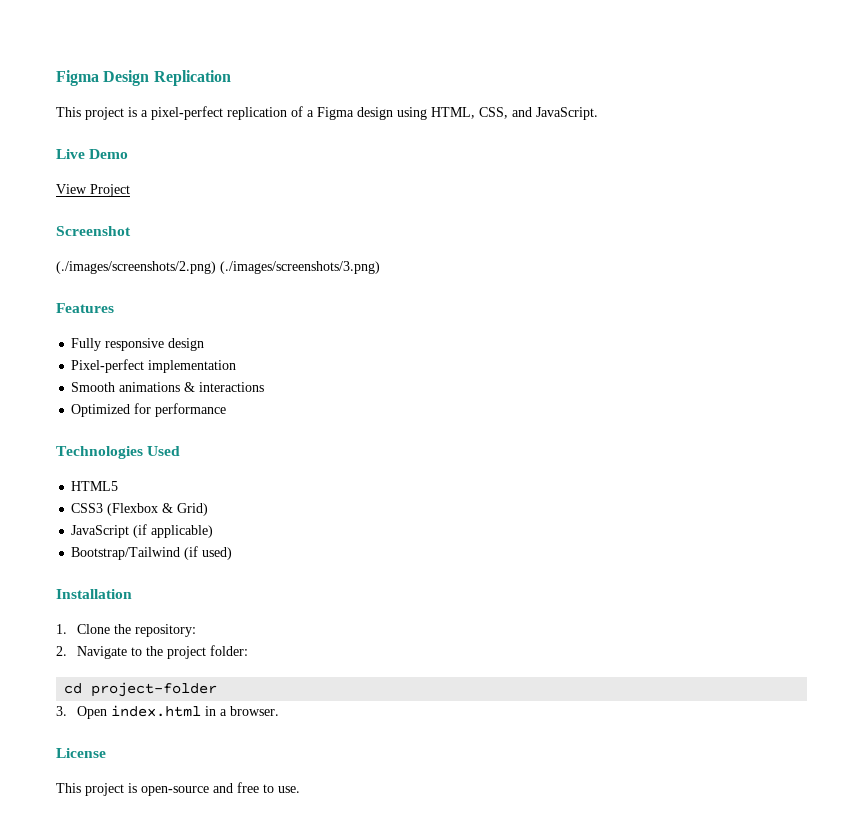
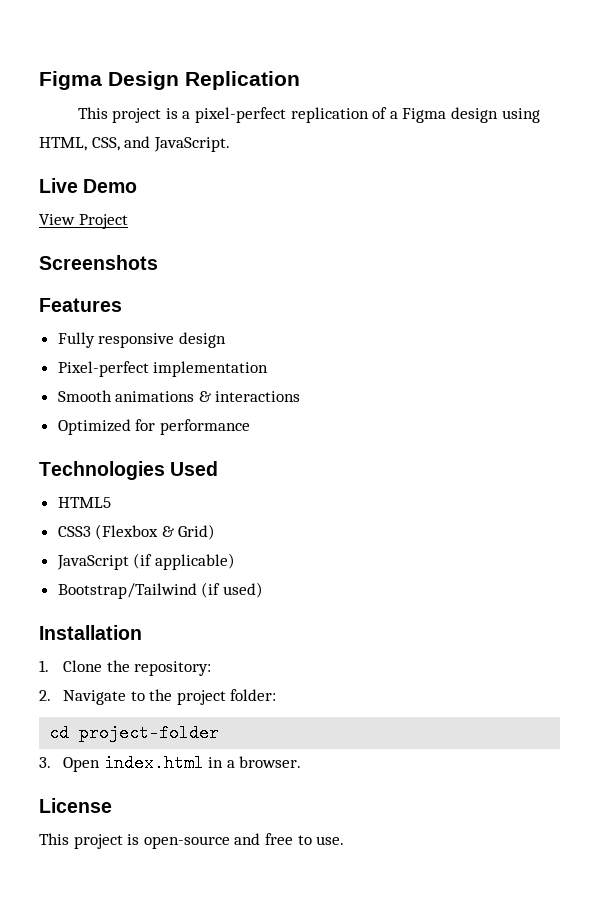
[56,226,131,236] [56,261,380,274] Screenshot // (./images/screenshots/2.png) (./images/screenshots/3.png) -> [39,255,158,270] Screenshots

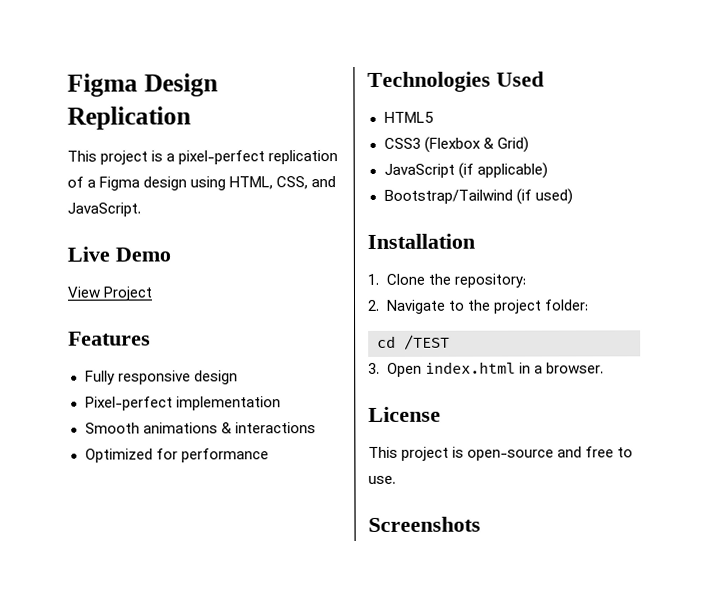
[39,255,158,270] // Screenshots -> (154, 293) none
[79,724,220,742] project-folder -> [404,334,450,350] /TEST
(345, 840) none -> [368,516,481,532] // Screenshots

